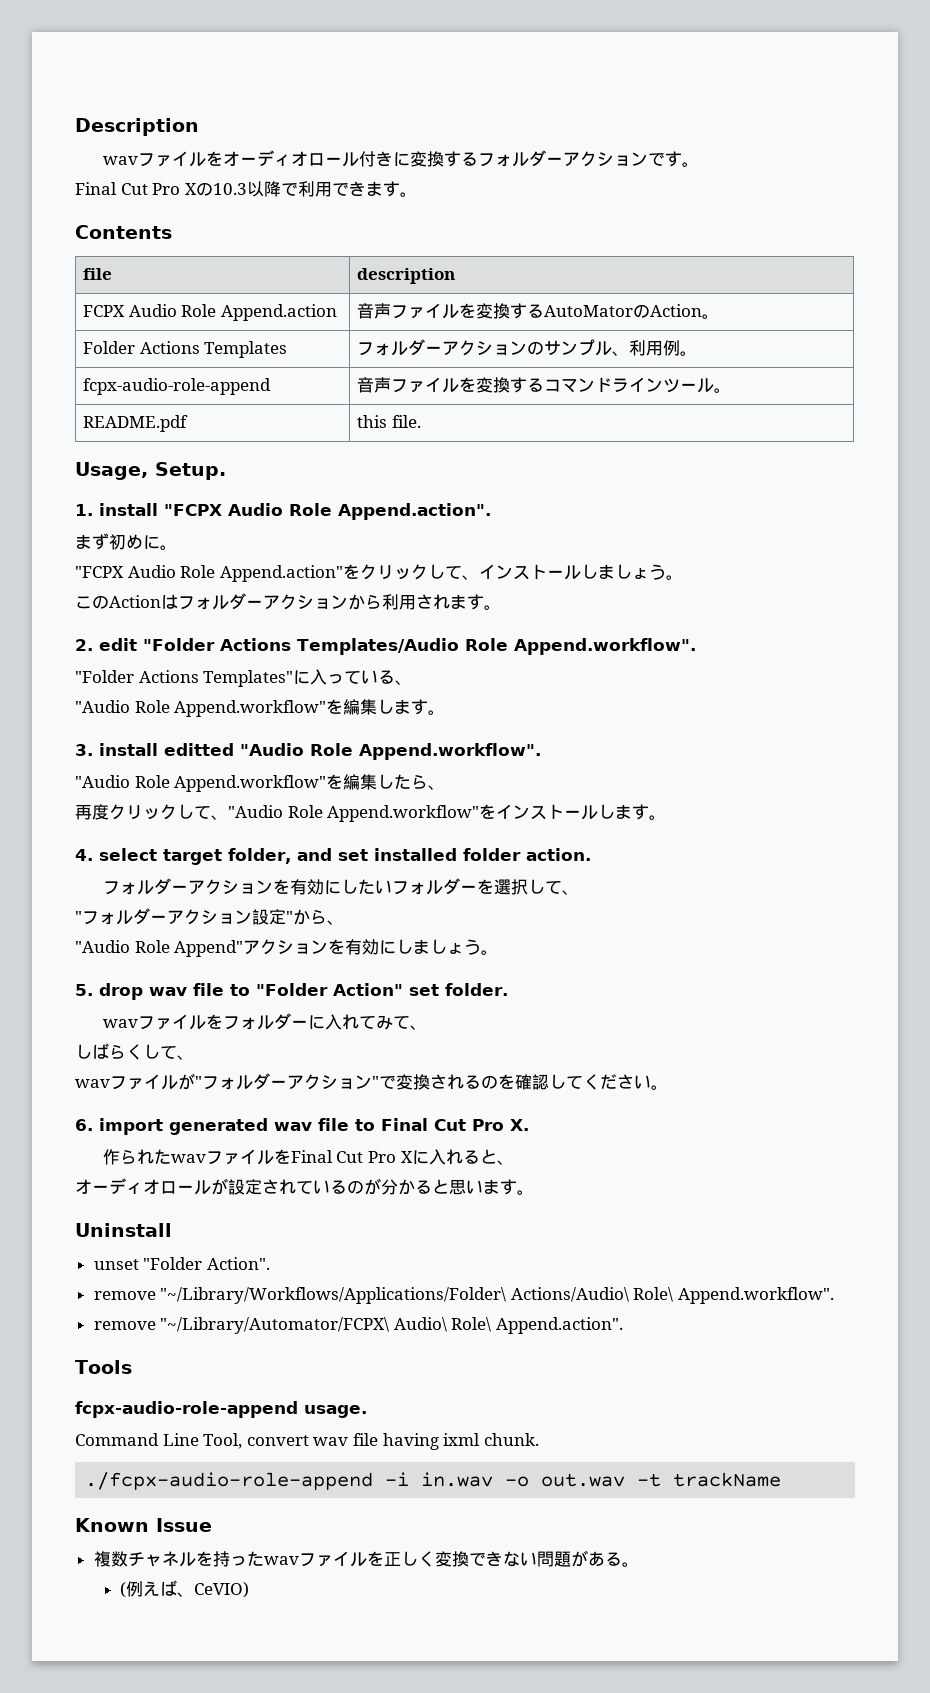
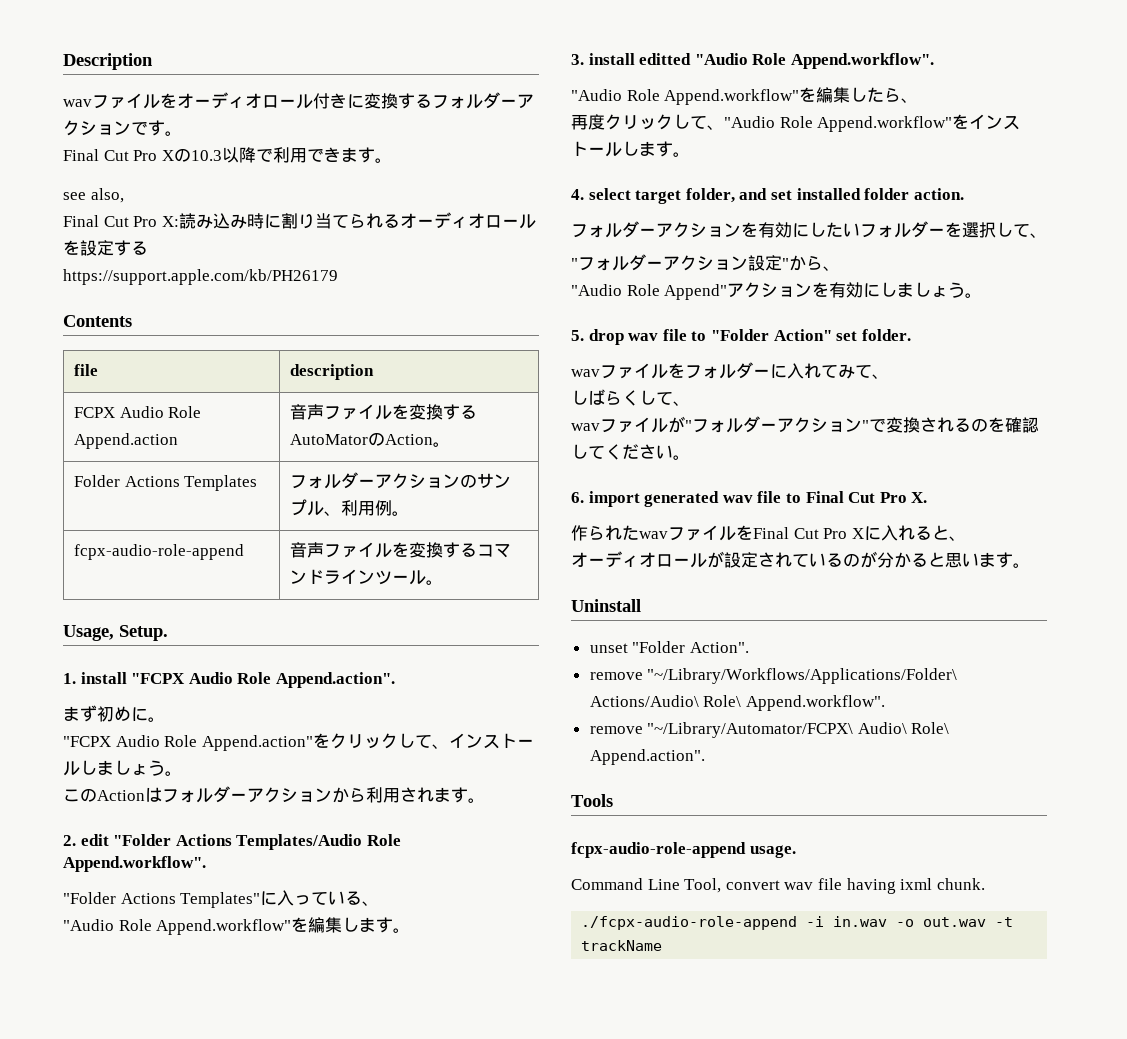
(417, 194) none -> [63,188,124,203] [63,212,536,229] [63,240,148,256] [63,269,338,285] // see also, // Final Cut Pro X:読み込み時に割り当てられるオーディオロールを設定する // https://support.apple.com/kb/PH26179
[82,415,188,432] [356,415,421,428] // README.pdf | this file. -> (444, 582) none
[75,1518,212,1532] [93,1550,639,1567] [119,1580,249,1598] // Known Issue // 複数チャネルを持ったwavファイルを正しく変換できない問題がある。 // (例えば、CeVIO) -> (663, 945) none

